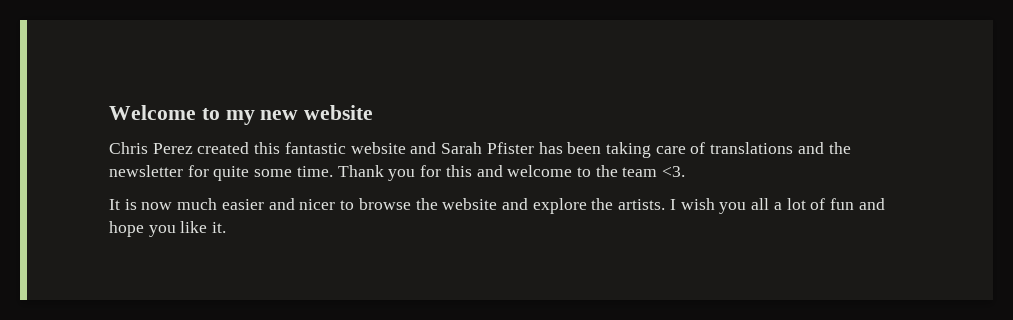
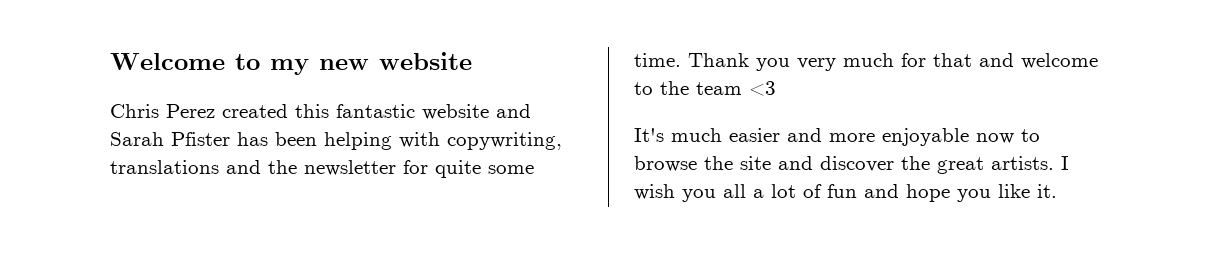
[605,142,706,158] taking care of -> [324,132,562,150] helping with copywriting,
[420,165,472,177] for this -> [797,53,972,71] very much for that
[662,166,686,177] [109,198,614,214] <3. // It is now much easier and nicer to browse the website and explore the -> [749,81,776,96] [634,128,1040,146] [634,156,984,174] <3 // It's much easier and more enjoyable now to browse the site and discover the great

